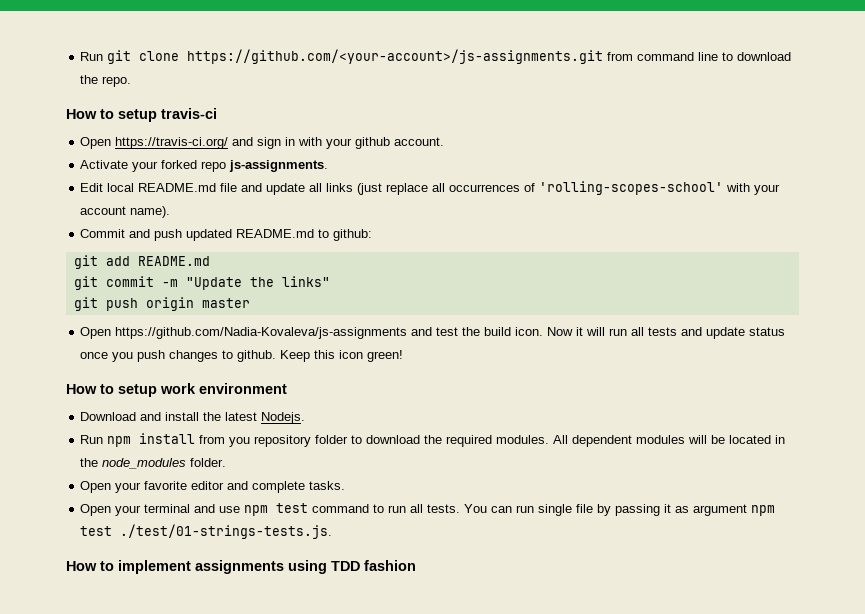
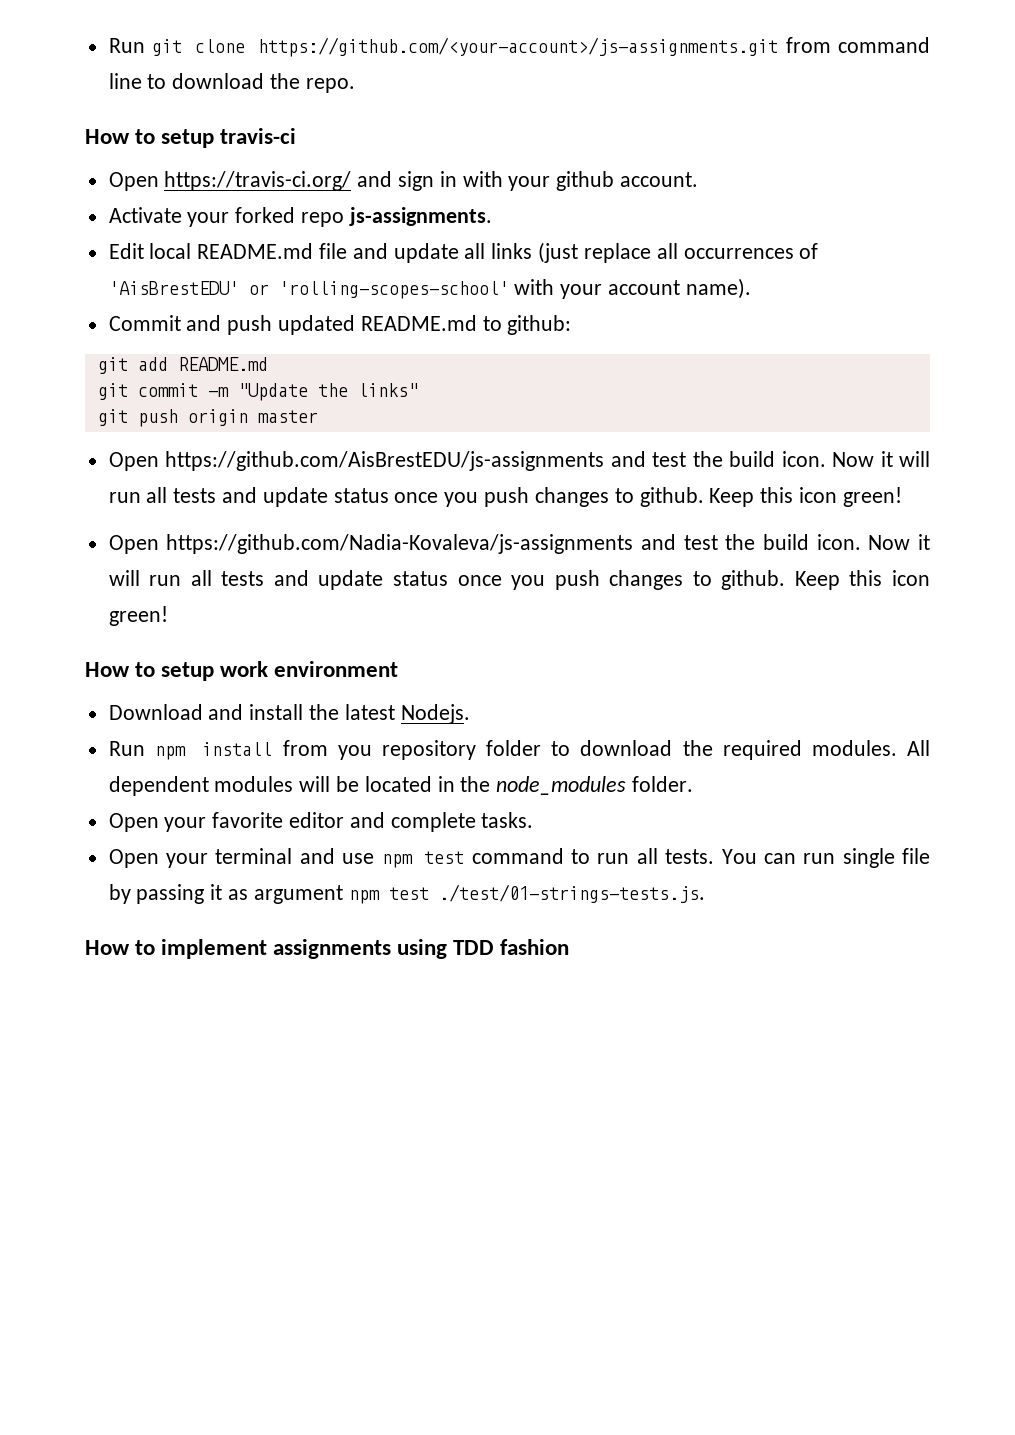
(536, 187) none -> [108,281,269,295] 'AisBrestEDU' or
(250, 303) none -> [108,451,931,471] [108,487,902,507] // Open https://github.com/AisBrestEDU/js-assignments and test the build icon. Now it will run all tests and update status once you push changes to github. Keep this icon green!

